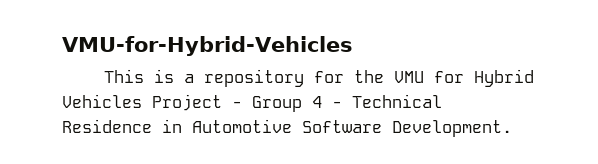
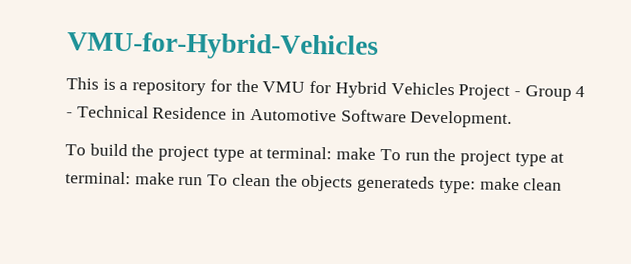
(512, 128) none -> [65,143,565,167] [65,171,563,194] // To build the project type at terminal: make To run the project type at terminal: make run To clean the objects generateds type: make clean

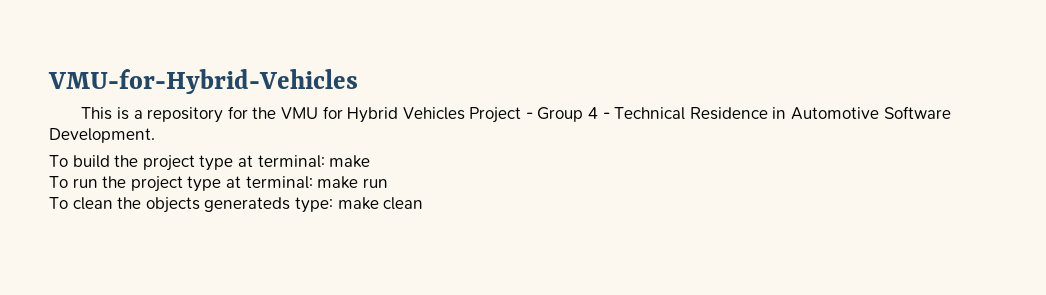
(377, 153) none -> (371, 161) //
(204, 181) none -> (388, 183) //

